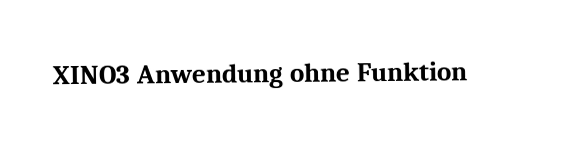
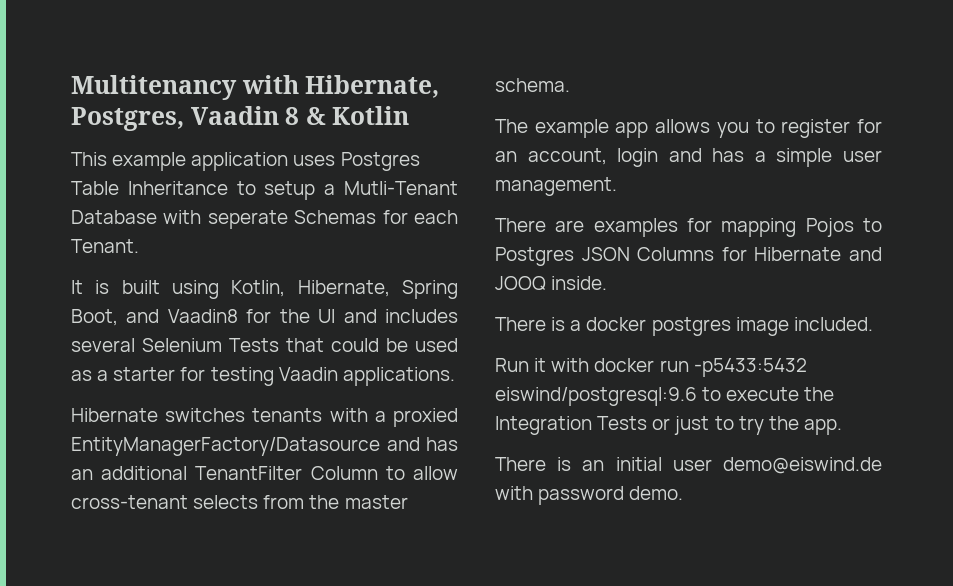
[52,61,469,90] XINO3 Anwendung ohne Funktion -> [71,75,440,100] [71,106,410,131] [71,152,420,171] [71,181,459,200] [71,210,458,229] [71,239,139,253] [71,280,458,299] [71,309,458,326] [71,338,458,352] [71,367,455,386] [71,408,458,427] [71,437,458,456] [71,466,458,480] [71,495,408,509] [495,78,570,92] [495,119,882,138] [495,148,882,167] [495,177,617,196] [495,218,882,237] [495,247,882,266] [495,276,608,291] [495,317,873,336] [495,358,807,377] [495,387,835,406] [495,416,842,435] [495,457,882,474] [495,486,684,505] Multitenancy with Hibernate, Postgres, Vaadin 8 & Kotlin // This example application uses Postgres Table Inheritance to setup a Mutli-Tenant Database with seperate Schemas for each Tenant. // It is built using Kotlin, Hibernate, Spring Boot, and Vaadin8 for the UI and includes several Selenium Tests that could be used as a starter for testing Vaadin applications. // Hibernate switches tenants with a proxied EntityManagerFactory/Datasource and has an additional TenantFilter Column to allow cross-tenant selects from the master schema. // The example app allows you to register for an account, login and has a simple user management. // There are examples for mapping Pojos to Postgres JSON Columns for Hibernate and JOOQ inside. // There is a docker postgres image included. // Run it with docker run -p5433:5432 eiswind/postgresql:9.6 to execute the Integration Tests or just to try the app. // There is an initial user demo@eiswind.de with password demo.

